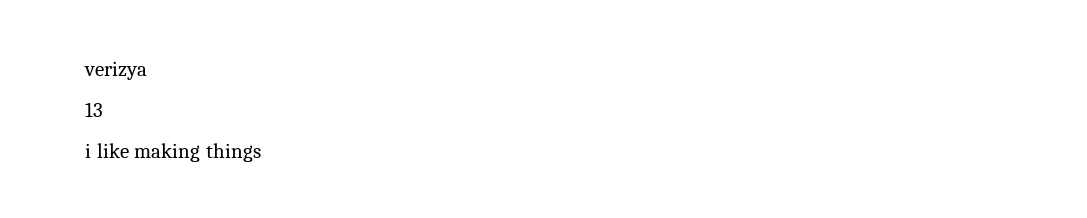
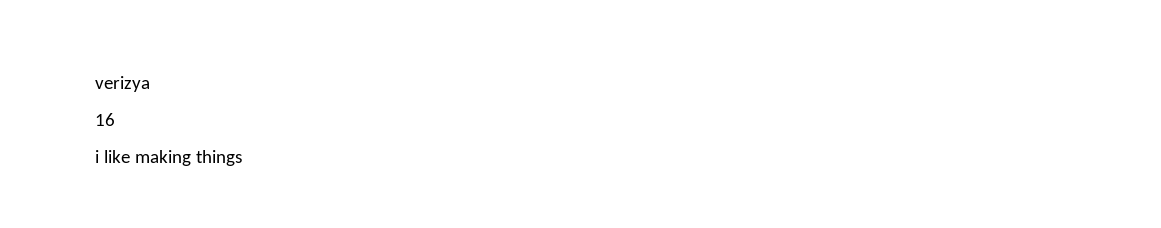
[85,102,103,117] 13 -> [95,113,115,126] 16

